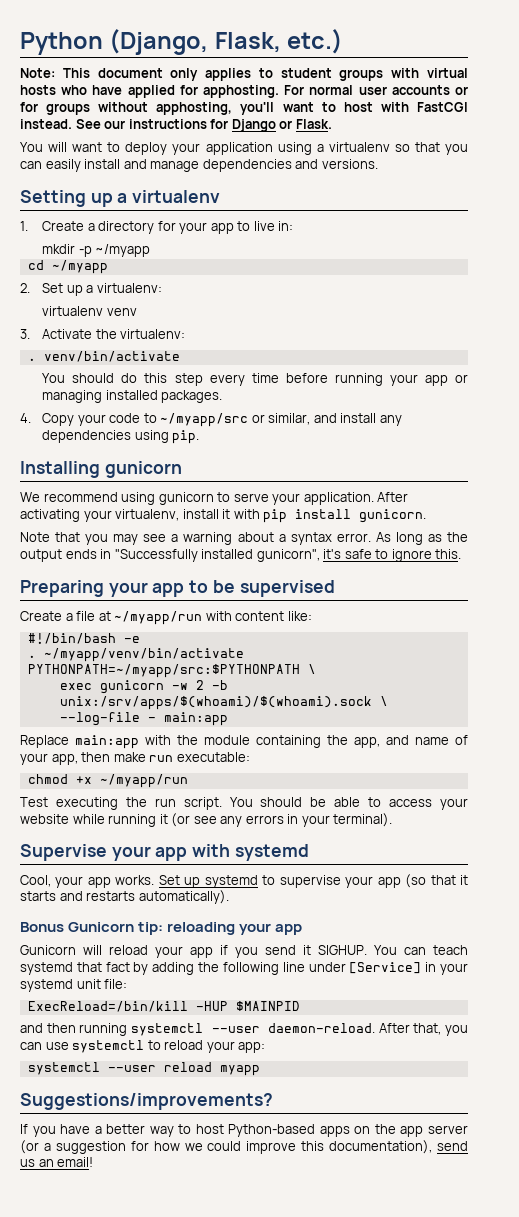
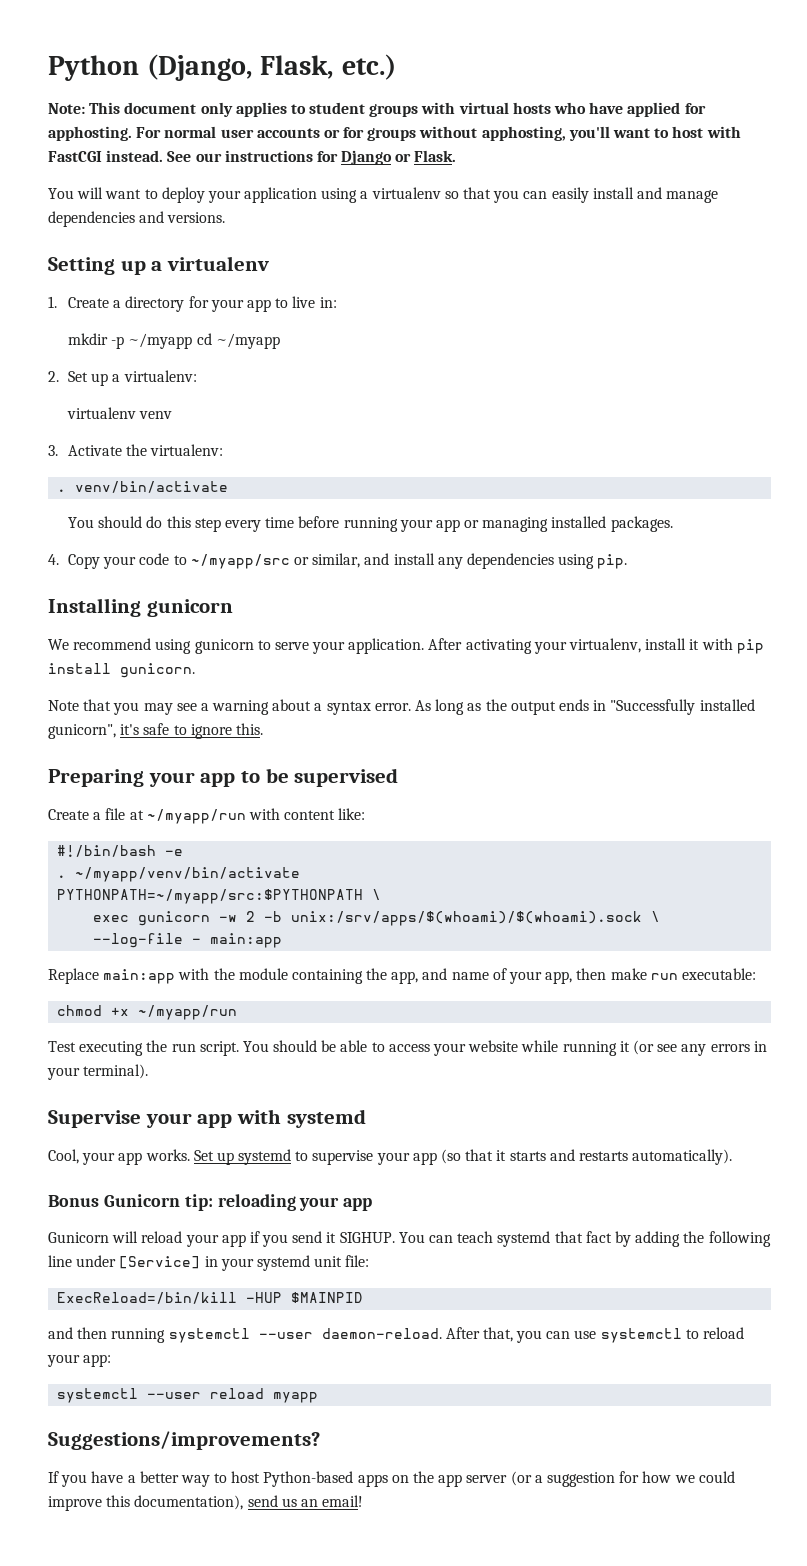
(151, 250) // -> (193, 341) none

